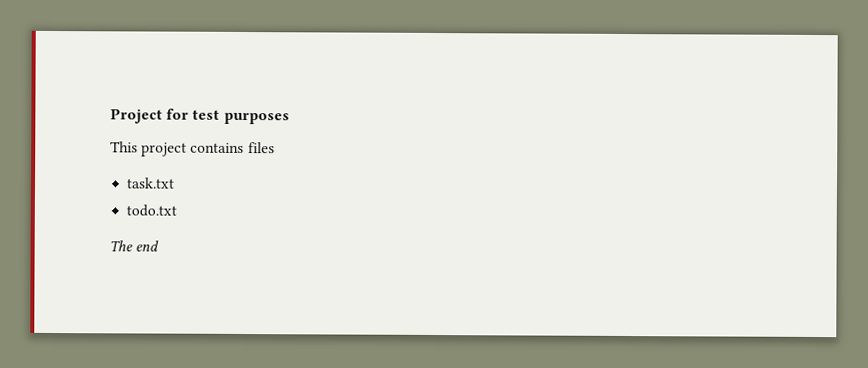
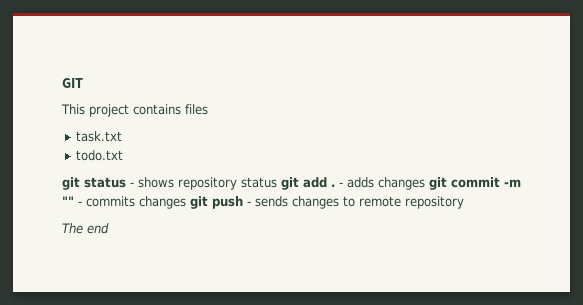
[110,108,290,125] Project for test purposes -> [62,78,83,88] GIT
(178, 210) none -> [62,177,521,190] [62,196,464,209] // git status - shows repository status git add . - adds changes git commit -m "" - commits changes git push - sends changes to remote repository

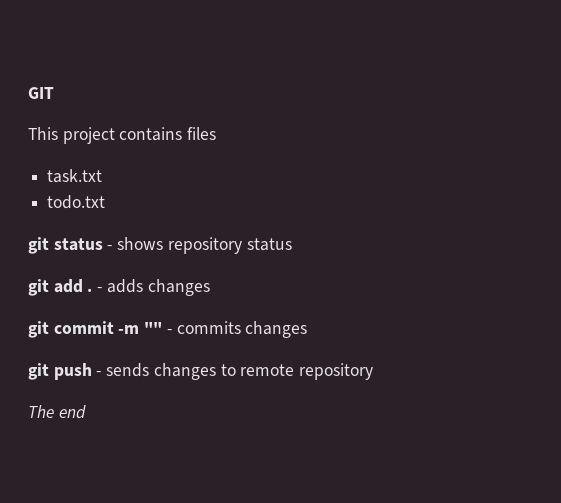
(277, 182) none -> (292, 244) //
(425, 183) none -> (210, 287) //
(186, 202) none -> (308, 329) //

